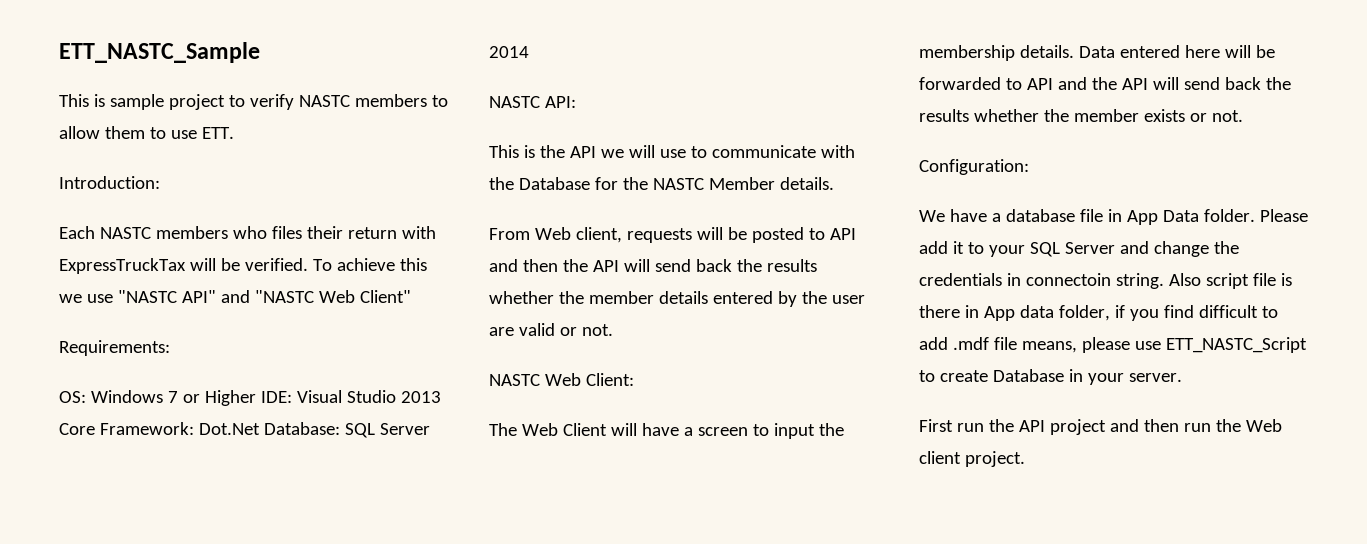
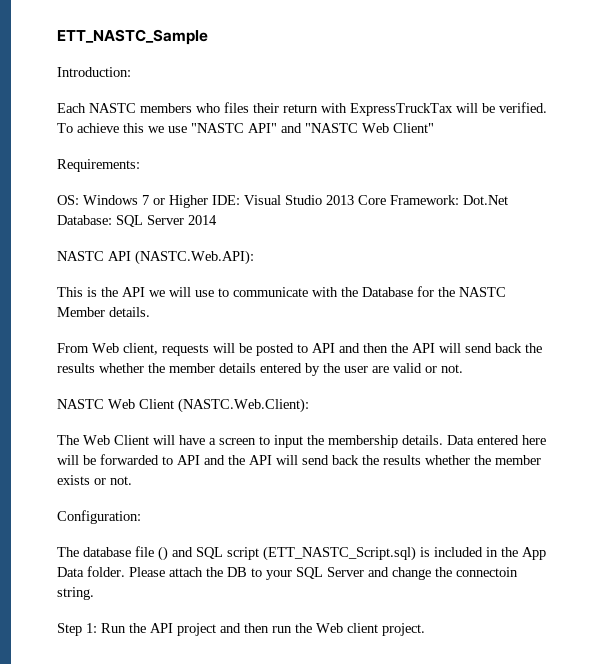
[59,94,448,110] [59,126,234,139] // This is sample project to verify NASTC members to allow them to use ETT. -> (208, 37) none
[544,96,576,108] API: -> [108,250,254,265] API (NASTC.Web.API):
[585,373,634,386] Client: -> [139,398,309,413] Client (NASTC.Web.Client):
[919,209,1122,222] We have a database file in -> [57,546,518,561] The database file () and SQL script (ETT_NASTC_Script.sql) is included in the
[919,241,964,254] add it -> [169,567,247,577] attach the DB
[919,273,1021,286] credentials in -> (452, 572) none
[1168,273,1292,289] [919,305,1278,321] [919,337,1307,353] [919,369,1182,385] [919,419,984,432] Also script file is there in App data folder, if you find difficult to add .mdf file means, please use ETT_NASTC_Script to create Database in your server. // First run -> [57,623,126,636] // Step 1: Run

